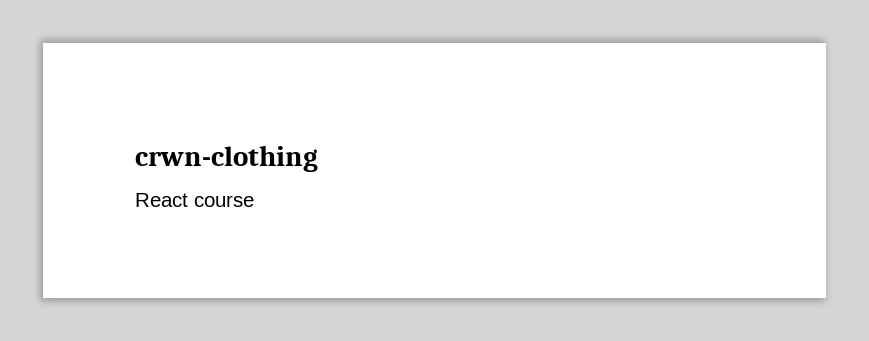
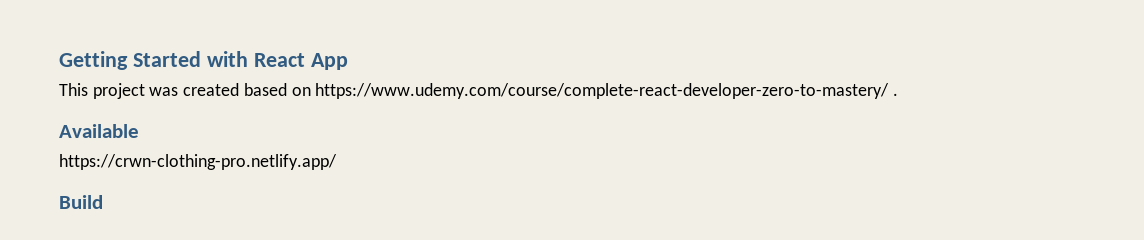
[135,145,318,172] [135,193,254,207] crwn-clothing // React course -> [59,51,348,70] [59,83,899,99] [59,124,139,138] [59,154,337,170] [59,195,103,209] Getting Started with React App // This project was created based on https://www.udemy.com/course/complete-react-developer-zero-to-mastery/ . // Available // https://crwn-clothing-pro.netlify.app/ // Build

